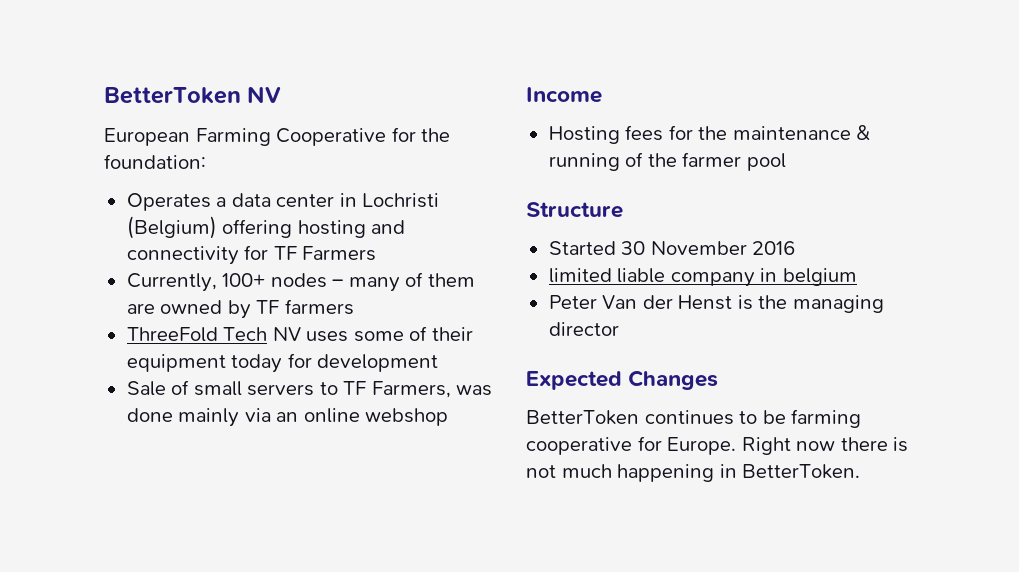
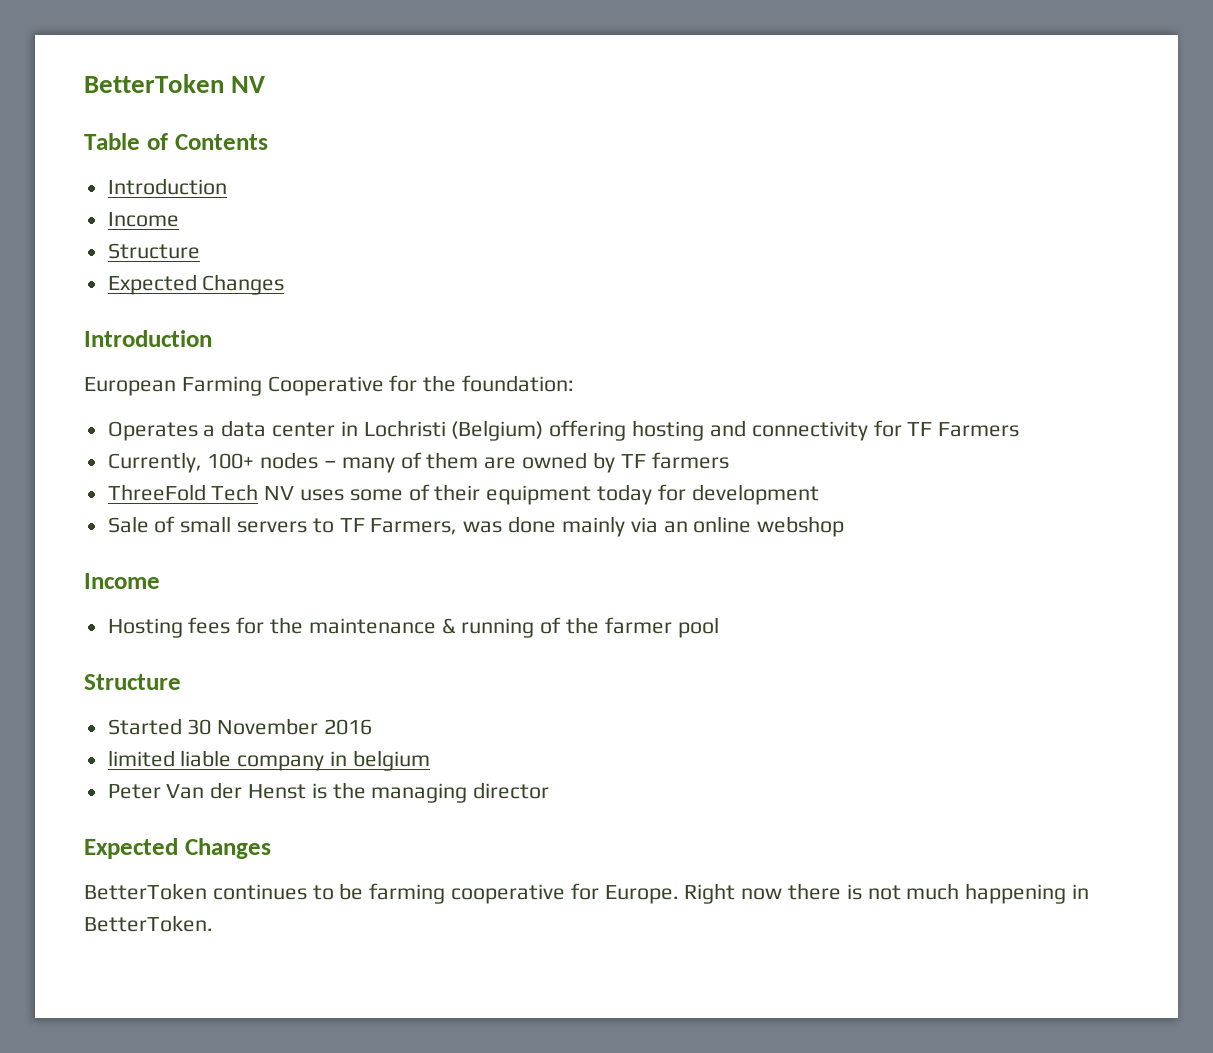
(282, 94) none -> [84,133,268,150] [107,178,227,195] [107,212,179,227] [107,243,200,259] [107,274,285,295] [84,330,212,347] // Table of Contents // Introduction // Income // Structure // Expected Changes // Introduction

